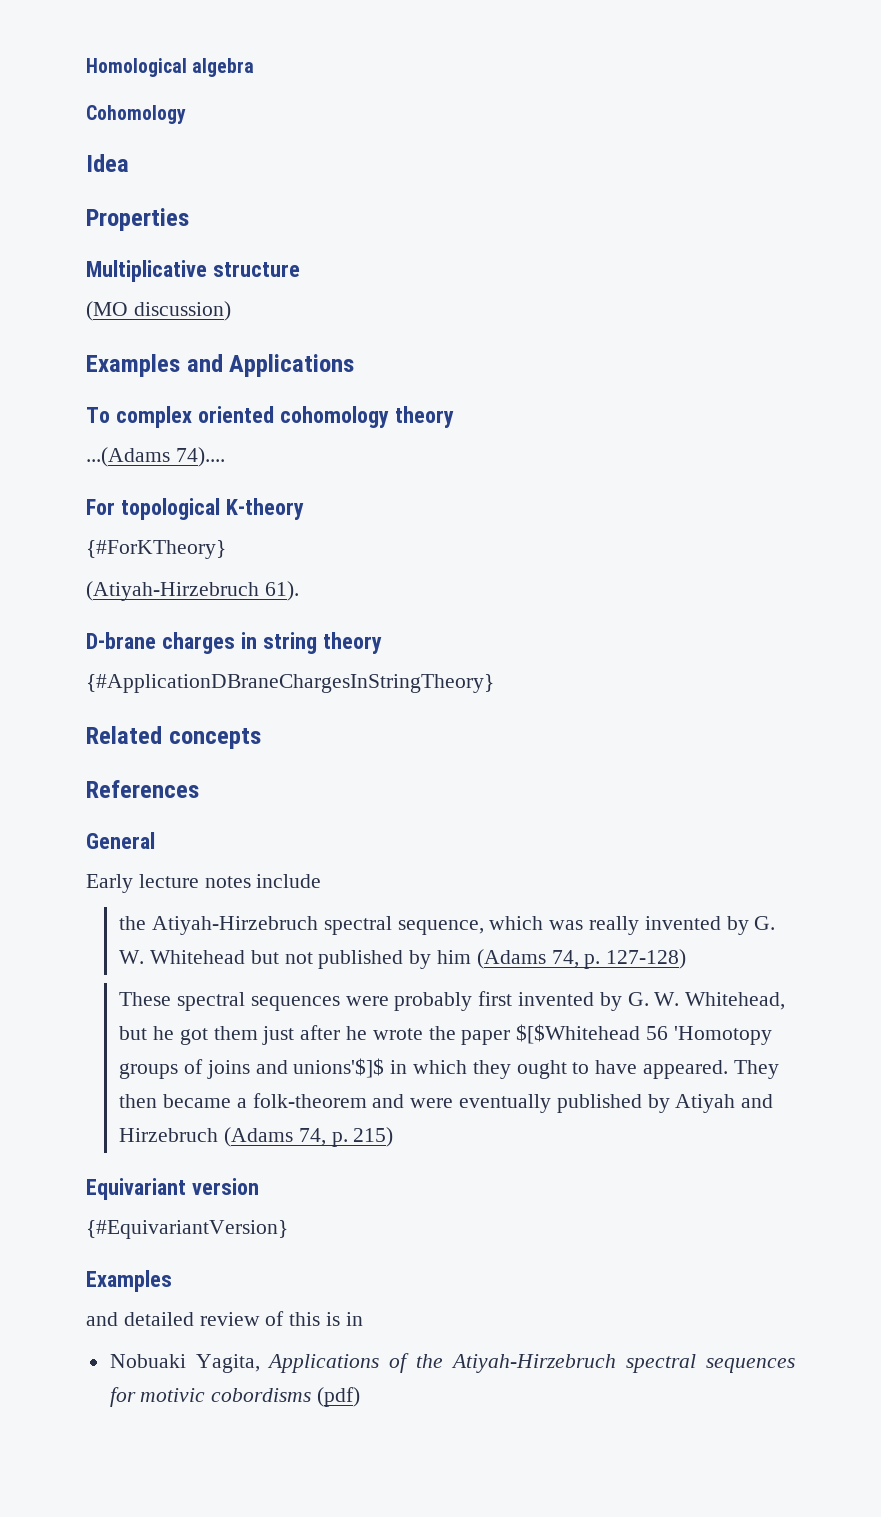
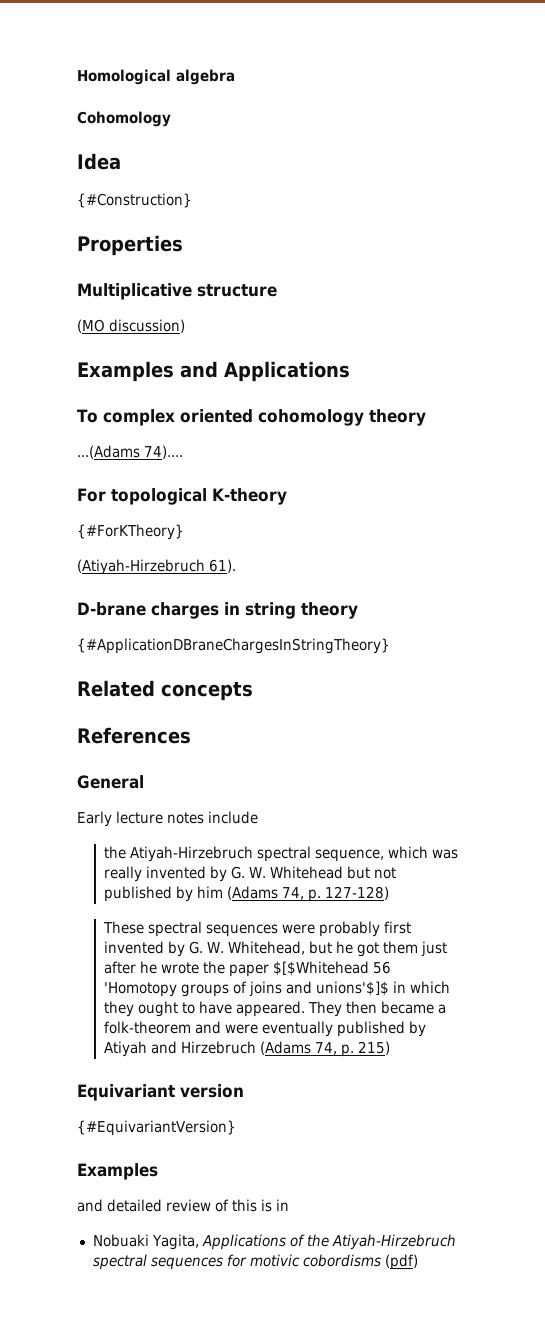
(129, 163) none -> [77,193,192,208] // {#Construction}

